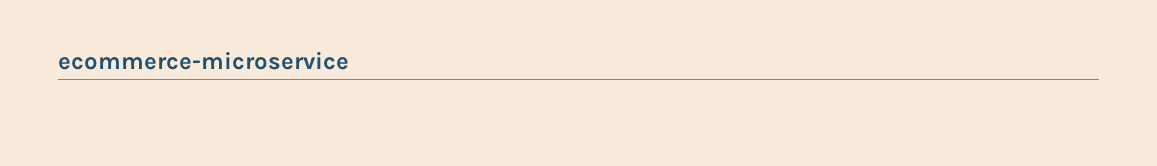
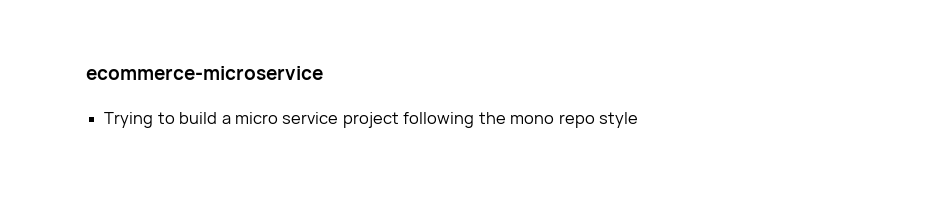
(349, 60) none -> [104,112,639,128] // Trying to build a micro service project following the mono repo style

